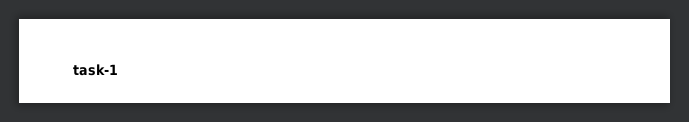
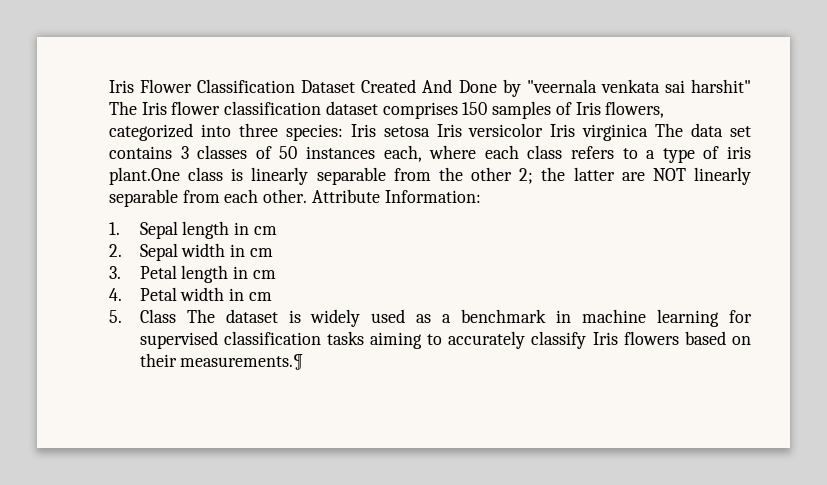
[73,64,118,76] task-1 -> [109,79,751,97] [109,101,665,119] [109,123,751,141] [109,145,752,163] [109,167,751,185] [109,189,481,207] [109,221,277,239] [109,243,273,261] [109,265,276,283] [109,287,272,301] [109,309,752,327] [139,331,751,349] [139,353,305,370] Iris Flower Classification Dataset Created And Done by "veernala venkata sai harshit" The Iris flower classification dataset comprises 150 samples of Iris flowers, categorized into three species: Iris setosa Iris versicolor Iris virginica The data set contains 3 classes of 50 instances each, where each class refers to a type of iris plant.One class is linearly separable from the other 2; the latter are NOT linearly separable from each other. Attribute Information: // 1. Sepal length in cm // 2. Sepal width in cm // 3. Petal length in cm // 4. Petal width in cm // 5. Class The dataset is widely used as a benchmark in machine learning for supervised classification tasks aiming to accurately classify Iris flowers based on their measurements.¶

